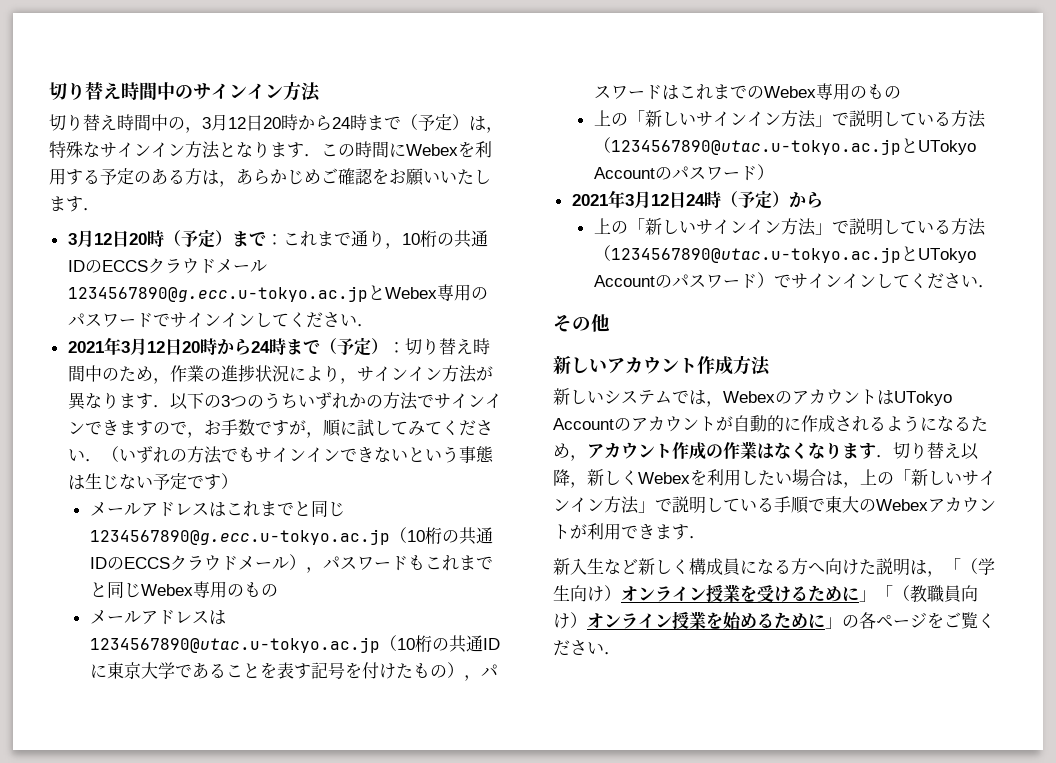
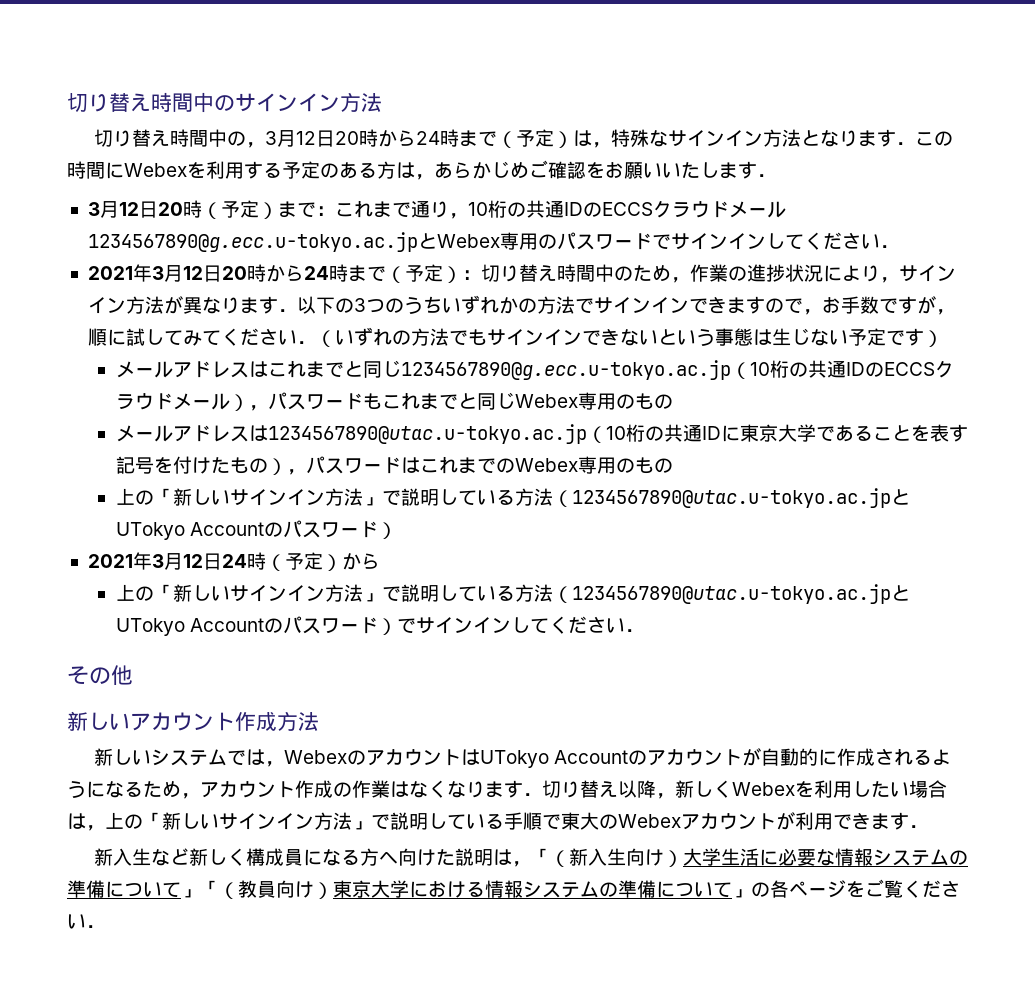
[978,558,995,575] 学 -> [568,848,607,866] 新入
[621,584,859,602] オンライン授業を受けるために -> [682,848,968,866] [67,880,181,898] 大学生活に必要な情報システムの準備について
[927,585,944,602] 職 -> (257, 889) none
[587,611,825,629] オンライン授業を始めるために -> [333,880,732,898] 東京大学における情報システムの準備について

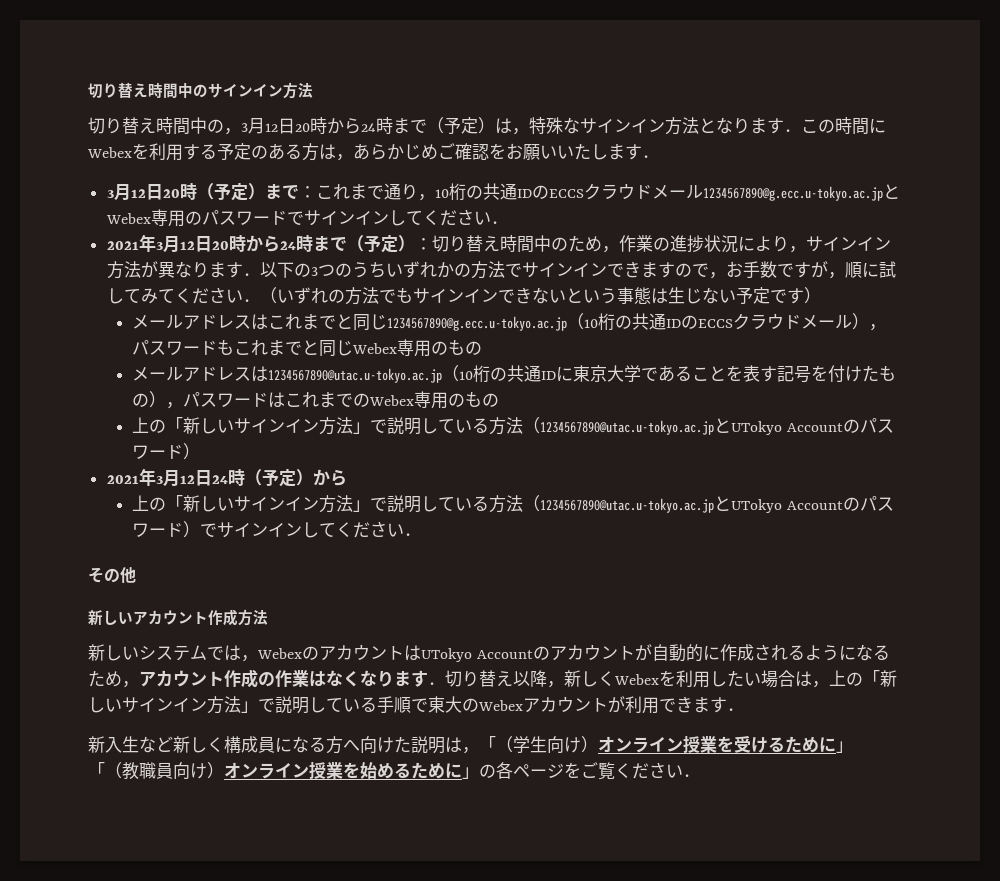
[568,848,607,866] 新入 -> [513,736,530,753] 学
[682,848,968,866] [67,880,181,898] 大学生活に必要な情報システムの準備について -> [598,736,836,753] オンライン授業を受けるために
(257, 889) none -> [139,762,156,779] 職
[333,880,732,898] 東京大学における情報システムの準備について -> [224,762,462,779] オンライン授業を始めるために

